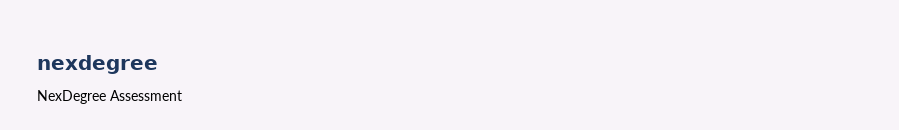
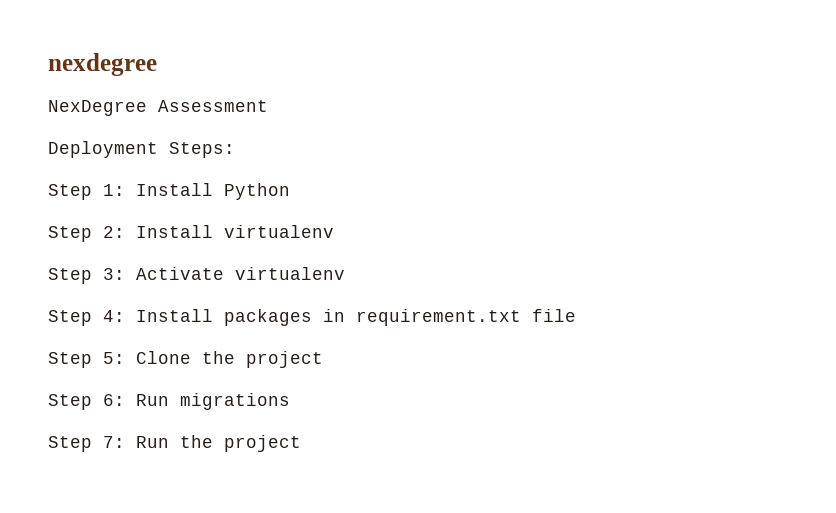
(182, 95) none -> [48,141,235,158] [48,183,290,200] [48,225,334,242] [48,267,345,284] [48,309,576,326] [48,351,323,368] [48,393,290,410] [48,435,301,452] // Deployment Steps: // Step 1: Install Python // Step 2: Install virtualenv // Step 3: Activate virtualenv // Step 4: Install packages in requirement.txt file // Step 5: Clone the project // Step 6: Run migrations // Step 7: Run the project

